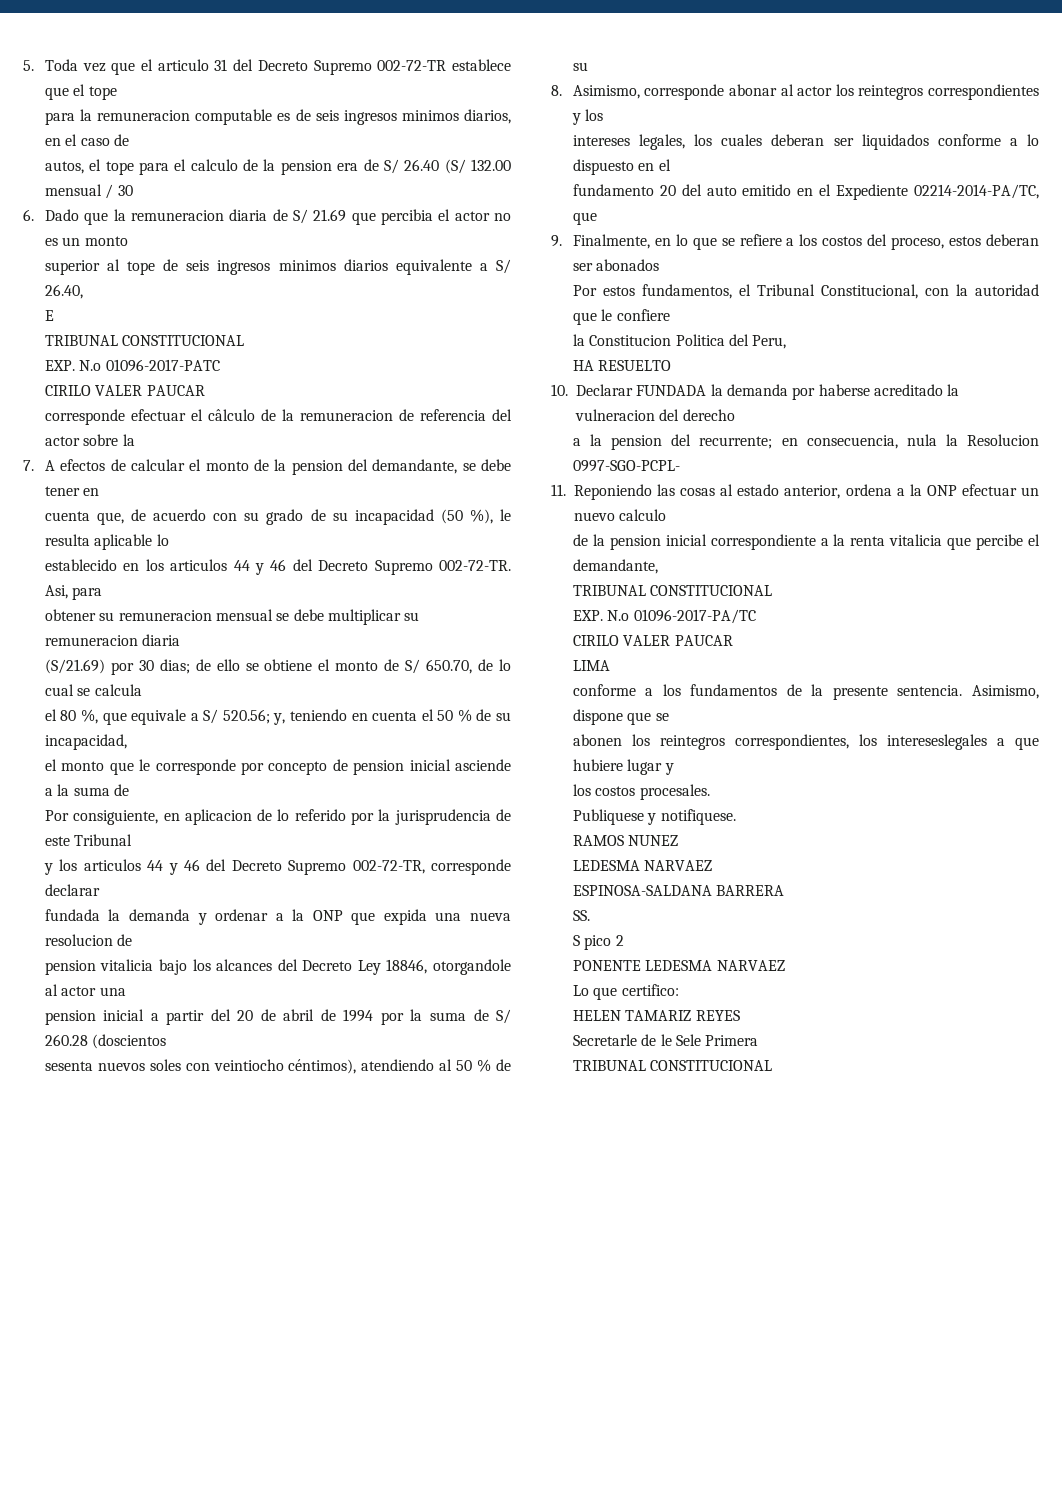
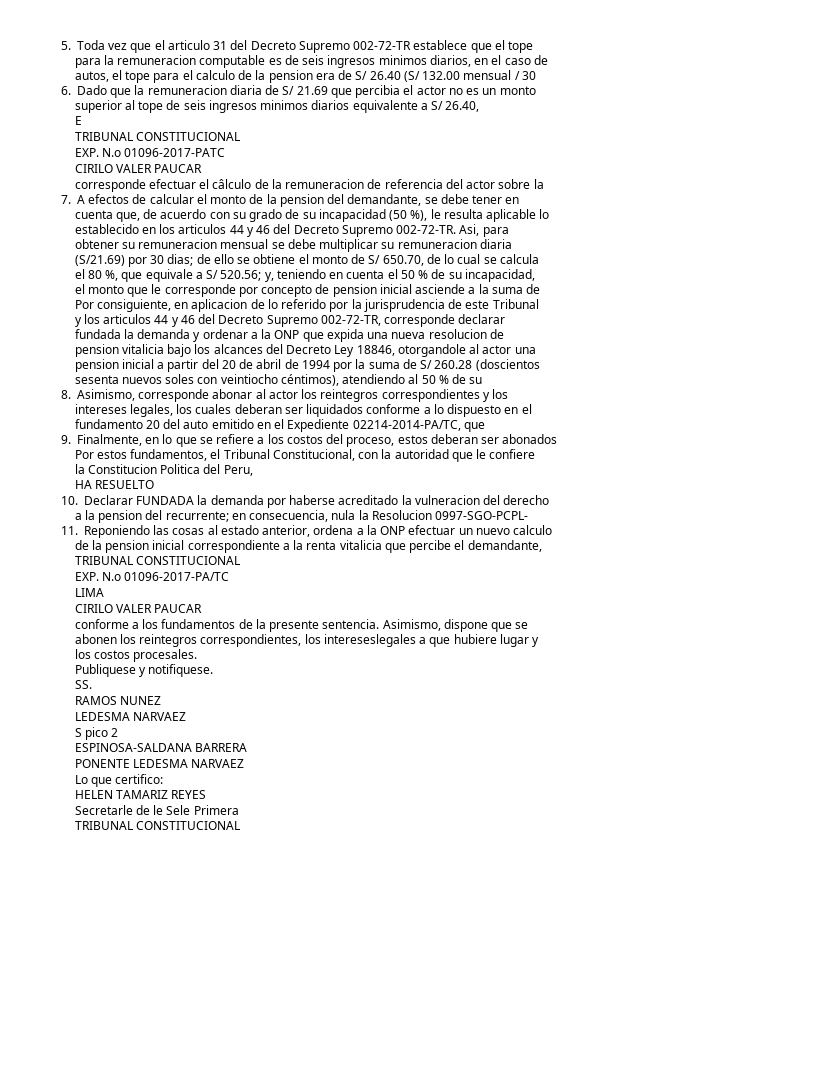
[572,635,733,646] [572,660,610,671] // CIRILO VALER PAUCAR // LIMA -> [74,588,104,597] [74,604,203,613] // LIMA // CIRILO VALER PAUCAR
(736, 817) none -> [74,680,92,689] // SS.
[572,885,785,896] [572,910,590,921] // ESPINOSA-SALDANA BARRERA // SS. -> (187, 716) none
(624, 940) none -> [74,743,248,752] // ESPINOSA-SALDANA BARRERA

